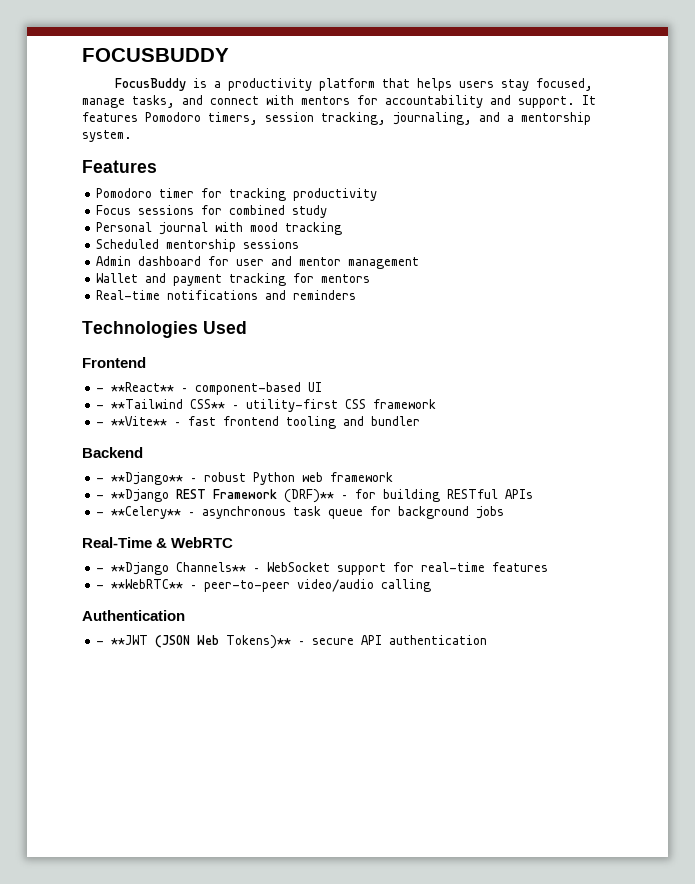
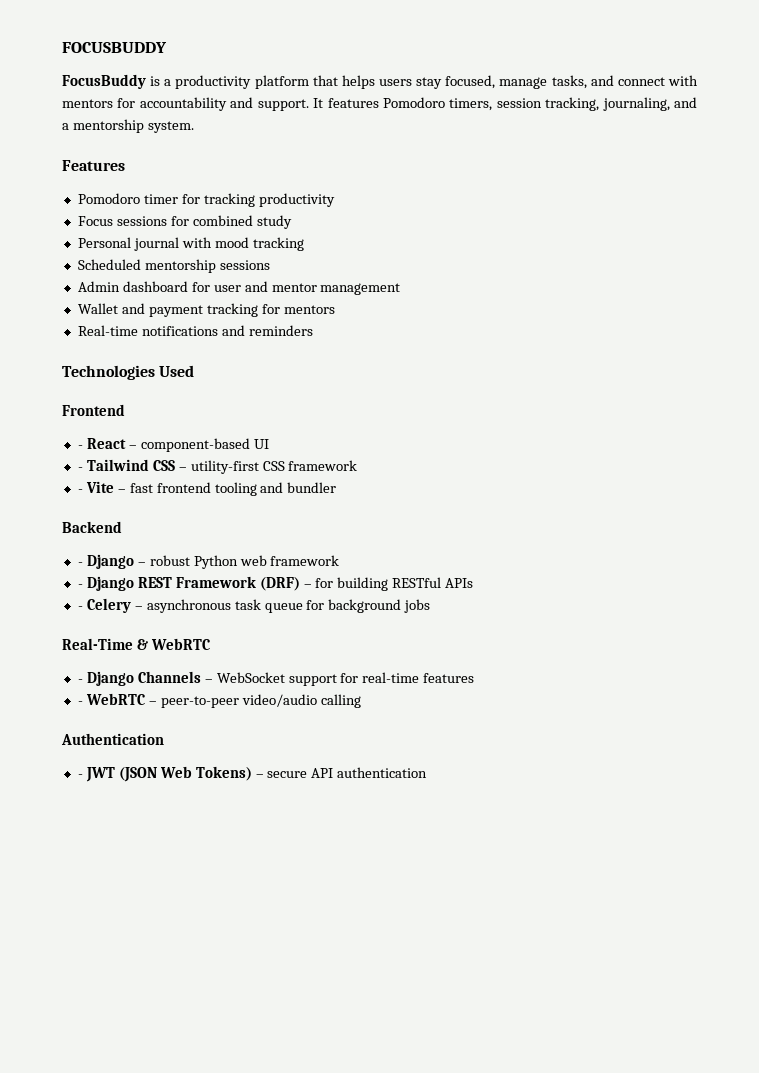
[111,382,175,392] **React** -> [86,438,126,449] React
[111,399,226,409] **Tailwind CSS** -> [86,459,175,471] Tailwind CSS
[111,416,168,426] **Vite** -> [85,481,114,493] Vite
[111,472,184,485] **Django** -> [86,554,134,569] Django
[111,489,170,502] **Django -> [86,576,134,591] Django
[284,489,335,503] (DRF)** -> [259,577,300,591] (DRF)
[111,506,182,519] **Celery** -> [86,598,131,613] Celery
[111,562,247,575] **Django Channels** -> [86,671,201,686] Django Channels
[111,579,184,589] **WebRTC** -> [85,693,145,705] WebRTC
[111,635,149,645] **JWT -> [85,767,115,782] JWT
[226,635,292,649] Tokens)** -> [195,766,252,781] Tokens)

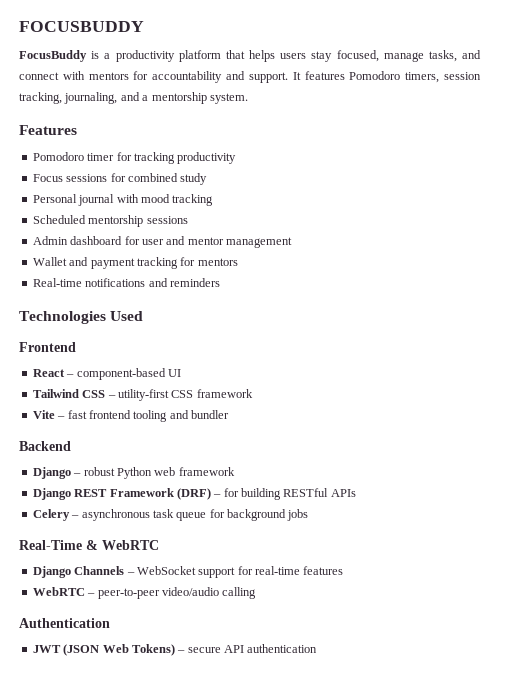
[77,445,83,449] - -> (76, 347) none
[77,467,83,471] - -> (181, 373) none
[77,489,83,493] - -> (253, 393) none
[77,562,83,566] - -> (71, 446) none
[77,584,83,588] - -> (235, 471) none
[77,606,83,610] - -> (356, 493) none
[77,679,83,683] - -> (159, 545) none
[77,701,83,705] - -> (344, 570) none
[77,774,83,778] - -> (110, 623) none

